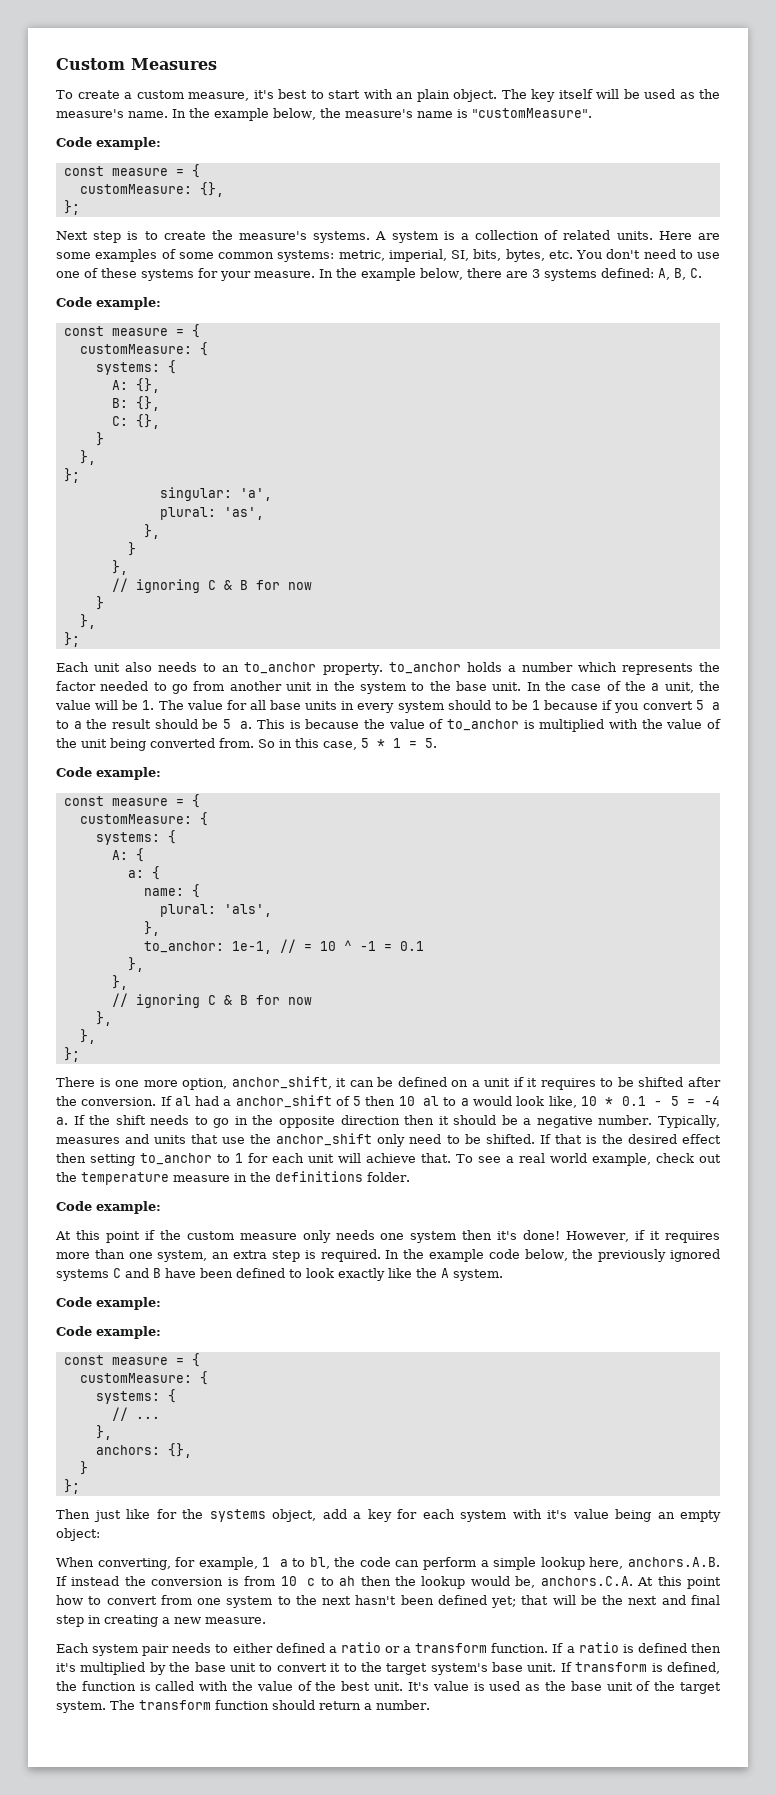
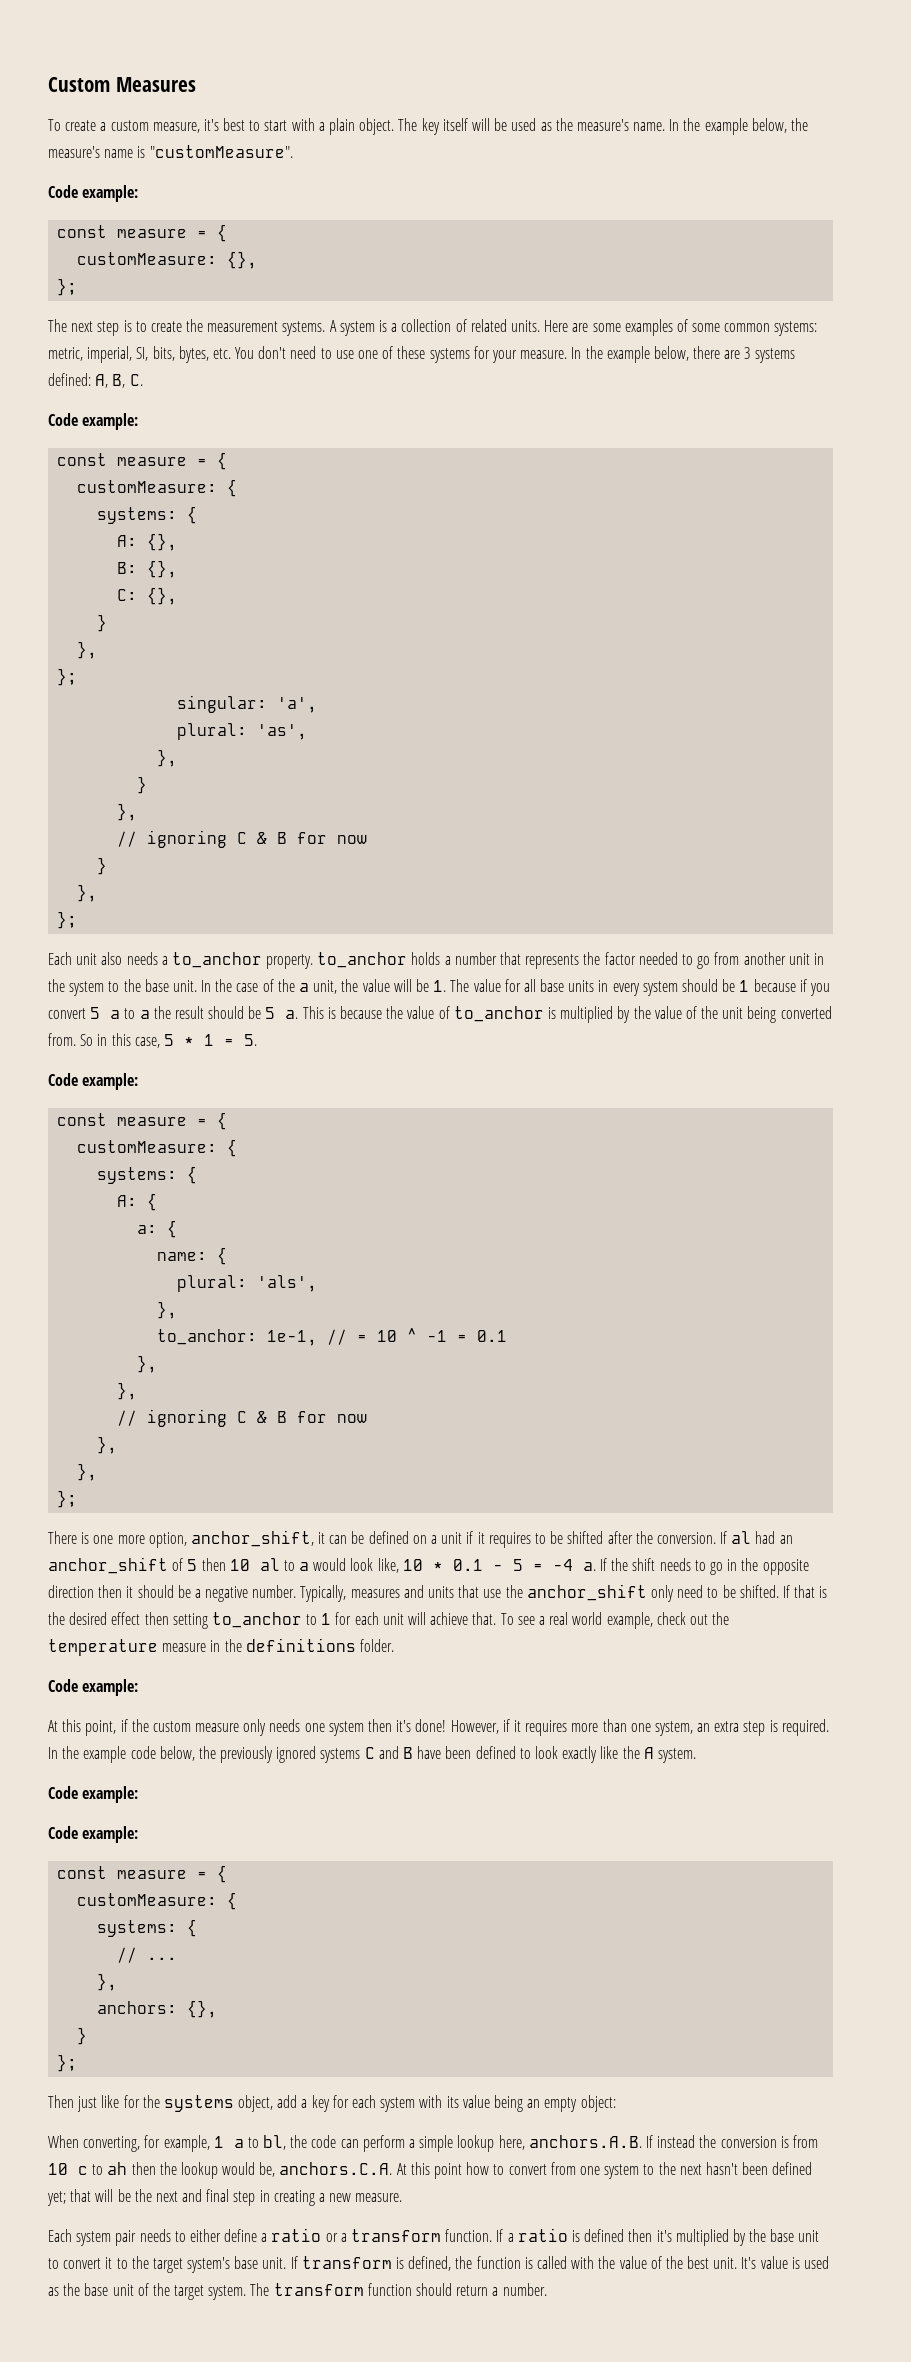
[396,92,413,99] an -> [318,122,325,131] a
[56,231,88,240] Next -> [48,319,94,332] The next
[239,231,308,240] measure's -> [207,321,279,332] measurement
[203,663,240,672] to an -> [161,956,168,965] a
[577,662,617,672] which -> [500,952,522,965] that
[494,701,508,710] to -> (718, 985) none
[609,719,639,729] with -> [617,1006,631,1023] by
[223,1099,232,1106] a -> [779,1535,793,1544] an
[105,1231,140,1243] point -> [85,1720,117,1736] point,
[547,1510,567,1519] it's -> [446,2096,459,2108] its
[275,1643,325,1653] defined -> [224,2229,258,2242] define

